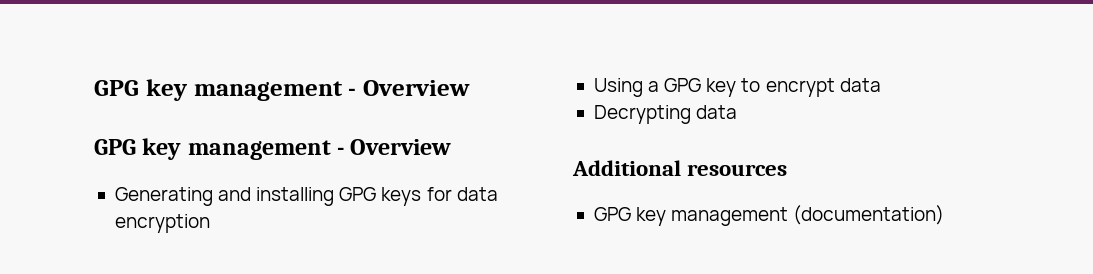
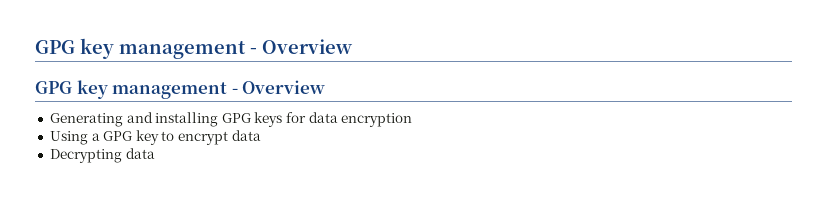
[572,160,788,176] [593,205,945,226] // Additional resources // GPG key management (documentation) -> (155, 153) none

